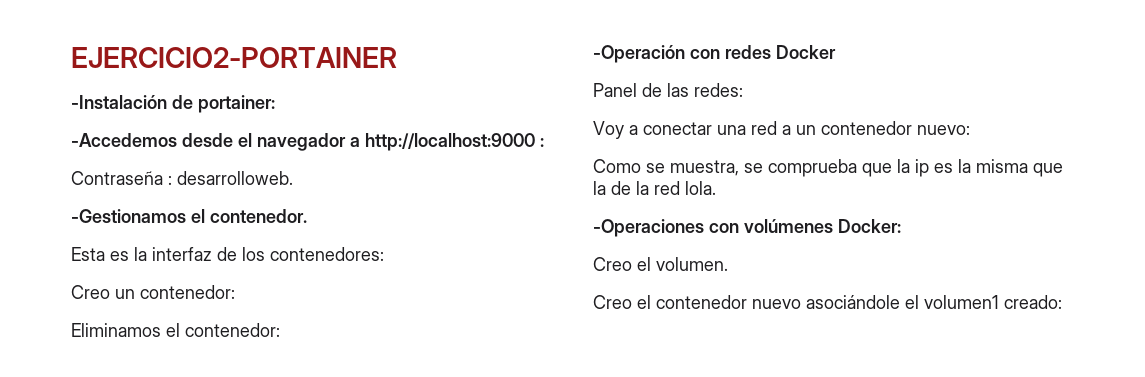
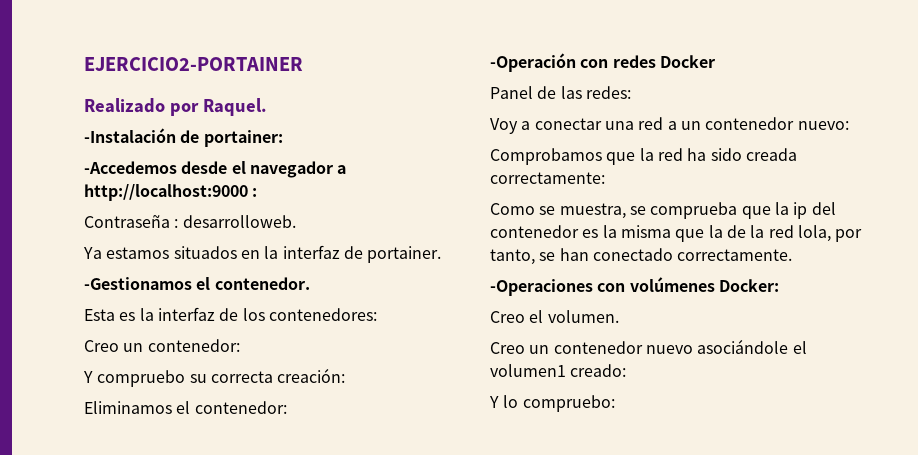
(397, 57) none -> [84,98,267,116] // Realizado por Raquel.
(293, 178) none -> [83,245,442,263] // Ya estamos situados en la interfaz de portainer.
(235, 292) none -> [83,368,346,387] // Y compruebo su correcta creación:
(970, 130) none -> [490,148,797,165] [490,172,605,184] // Comprobamos que la red ha sido creada correctamente:
(929, 168) none -> [811,202,836,215] [490,225,579,238] del contenedor
[685,181,716,195] lola. -> [797,225,863,242] [490,248,793,265] lola, por tanto, se han conectado correctamente.
[637,295,651,309] el -> [529,345,550,354] un
(1062, 302) none -> [489,395,615,412] // Y lo compruebo:

